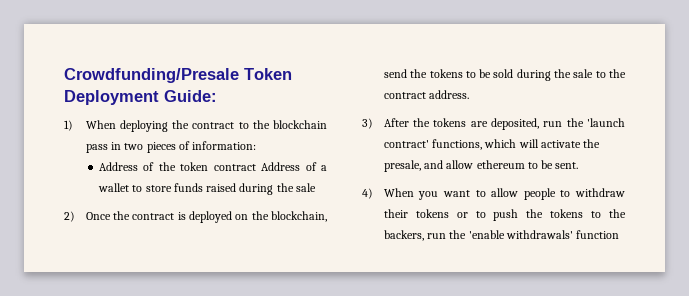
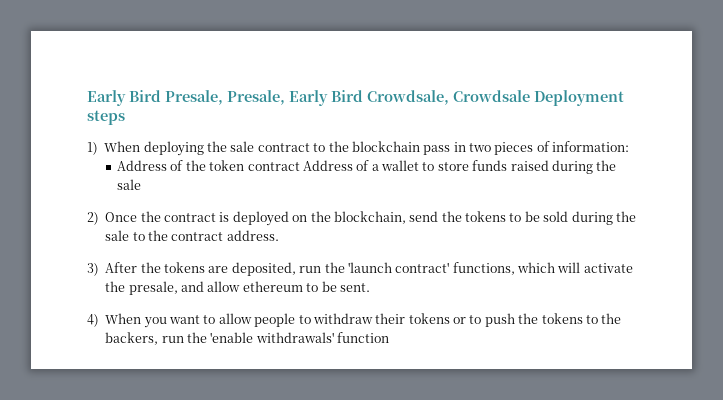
[64,68,292,83] [64,90,217,105] Crowdfunding/Presale Token Deployment Guide: -> [87,90,624,106] [87,110,125,125] Early Bird Presale, Presale, Early Bird Crowdsale, Crowdsale Deployment steps
(190, 124) none -> [230,141,255,152] sale

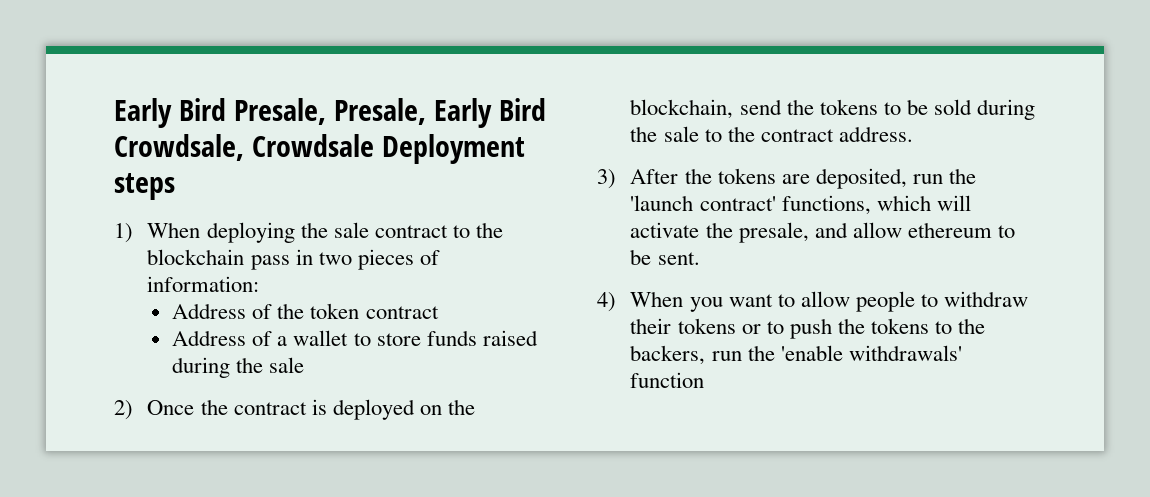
(300, 166) none -> (439, 312) //

